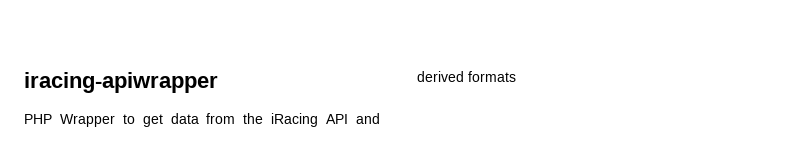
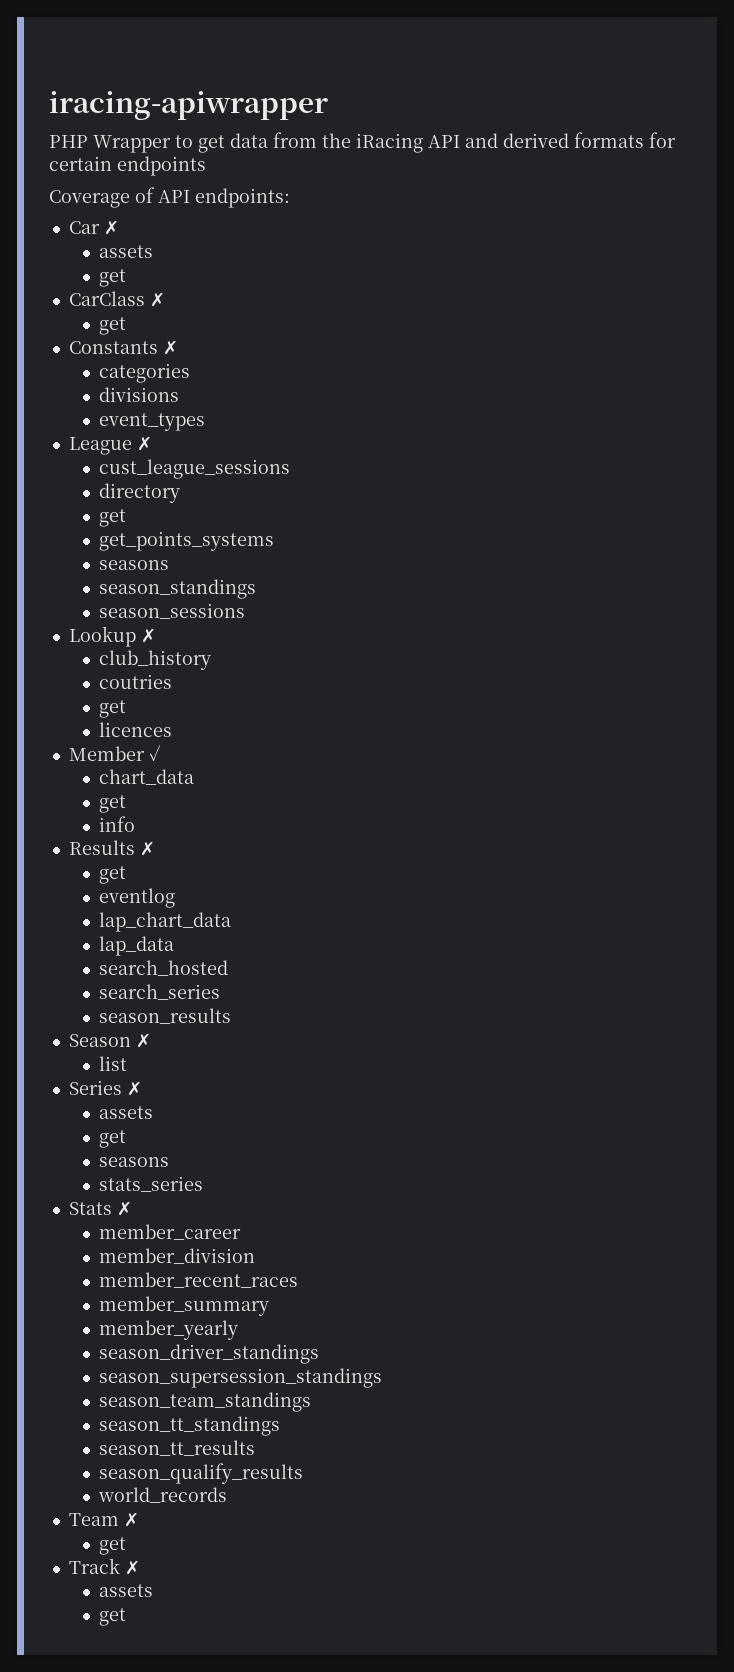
(516, 76) none -> [649,132,676,148] [49,156,206,176] [49,187,290,208] [68,220,119,235] [98,245,153,258] [98,269,126,287] [68,291,165,307] [98,317,126,335] [68,340,178,355] [98,363,190,383] [98,387,179,402] [98,413,205,431] [68,436,152,455] [98,459,290,479] [98,483,180,503] [98,509,126,527] [98,531,274,551] [98,560,169,570] [98,579,256,599] [98,603,245,619] [68,626,156,647] [98,650,211,670] [98,674,172,689] [98,700,126,718] [98,722,172,737] [68,745,161,761] [98,769,194,785] [98,795,126,813] [98,816,135,832] [68,840,155,856] [98,866,126,884] [98,888,175,908] [98,912,231,932] [98,936,174,956] [98,960,228,976] [98,984,220,1000] [98,1008,231,1024] [68,1033,151,1048] [98,1056,127,1071] [68,1080,142,1096] [98,1106,153,1119] [98,1130,126,1148] [98,1157,169,1167] [98,1176,203,1192] [68,1201,132,1216] [98,1224,241,1240] [98,1248,255,1264] [98,1272,298,1288] [98,1296,269,1316] [98,1320,238,1340] [98,1344,319,1364] [98,1368,382,1388] [98,1392,311,1412] [98,1416,280,1436] [98,1440,255,1456] [98,1463,303,1484] [97,1487,227,1503] [68,1512,139,1527] [98,1537,126,1555] [68,1558,140,1575] [98,1584,153,1597] [98,1608,126,1626] for certain endpoints // Coverage of API endpoints: // Car ✗ // assets // get // CarClass ✗ // get // Constants ✗ // categories // divisions // event_types // League ✗ // cust_league_sessions // directory // get // get_points_systems // seasons // season_standings // season_sessions // Lookup ✗ // club_history // coutries // get // licences // Member ✓ // chart_data // get // info // Results ✗ // get // eventlog // lap_chart_data // lap_data // search_hosted // search_series // season_results // Season ✗ // list // Series ✗ // assets // get // seasons // stats_series // Stats ✗ // member_career // member_division // member_recent_races // member_summary // member_yearly // season_driver_standings // season_supersession_standings // season_team_standings // season_tt_standings // season_tt_results // season_qualify_results // world_records // Team ✗ // get // Track ✗ // assets // get

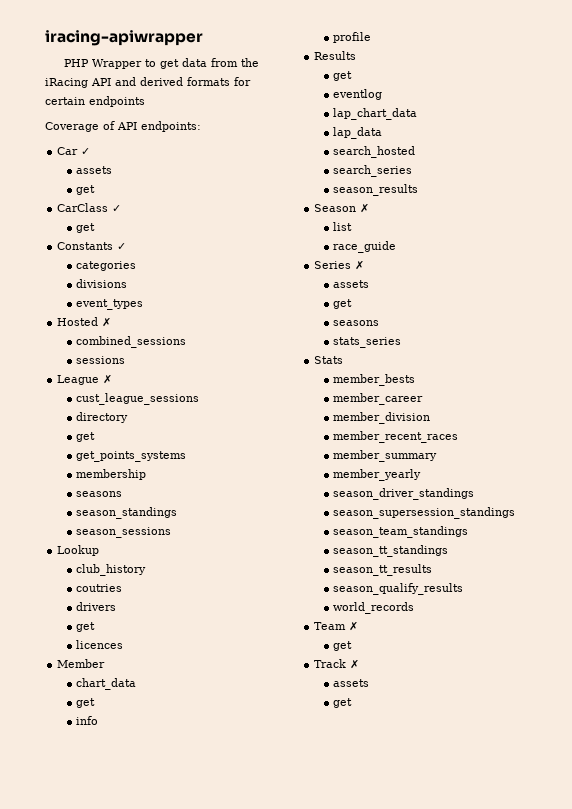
[103,220,119,235] ✗ -> [81,148,91,155] ✓
[149,292,165,307] ✗ -> [112,205,122,212] ✓
[162,340,178,355] ✗ -> [117,243,127,250] ✓
(205, 422) none -> [57,317,112,327] [76,336,187,348] [76,356,126,364] // Hosted ✗ // combined_sessions // sessions
(274, 541) none -> [76,469,147,480] // membership
[140,628,156,643] ✗ -> (100, 550) none
(172, 681) none -> [76,602,117,611] // drivers
[148,745,161,761] ✓ -> (106, 663) none
(135, 824) none -> [333,32,372,43] // profile
[139,841,155,856] ✗ -> (357, 55) none
(127, 1063) none -> [333,241,397,253] // race_guide
[116,1201,132,1216] ✗ -> [333,374,416,386] // member_bests

